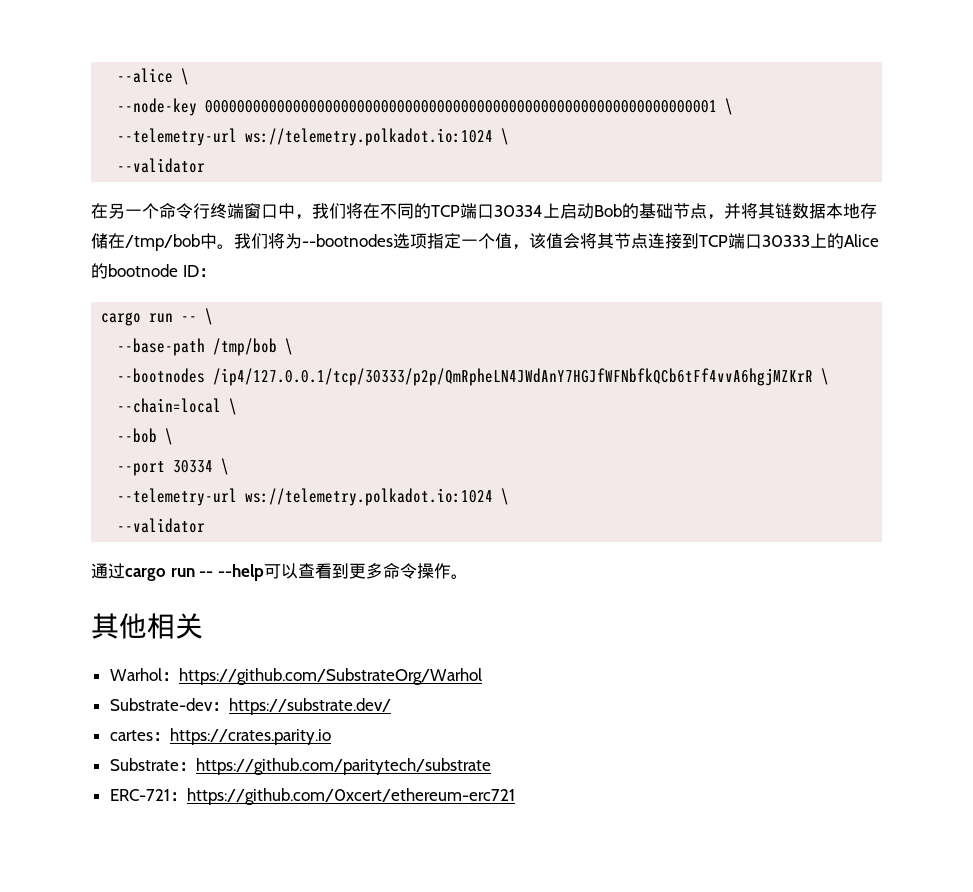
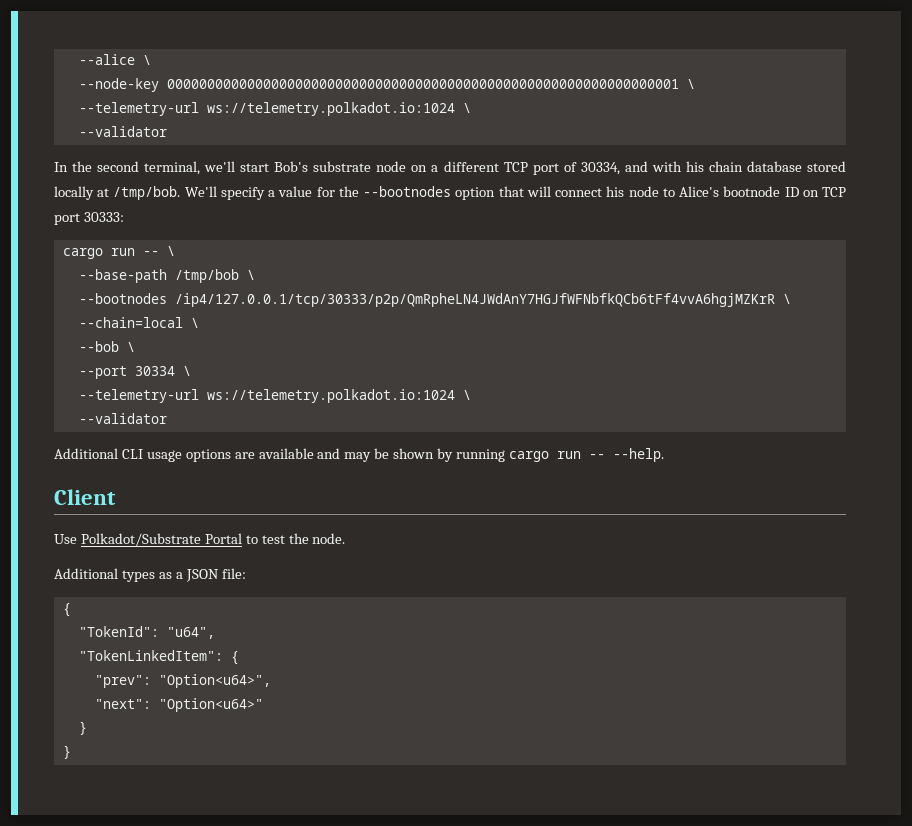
[91,203,877,220] [91,233,879,251] [91,263,216,279] 在另一个命令行终端窗口中，我们将在不同的TCP端口30334上启动Bob的基础节点，并将其链数据本地存储在/tmp/bob中。我们将为--bootnodes选项指定一个值，该值会将其节点连接到TCP端口30333上的Alice的bootnode ID： -> [54,161,846,175] [54,186,846,200] [54,212,124,225] In the second terminal, we'll start Bob's substrate node on a different TCP port of 30334, and with his chain database stored locally at /tmp/bob. We'll specify a value for the --bootnodes option that will connect his node to Alice's bootnode ID on TCP port 30333:
[91,563,468,581] [91,613,203,639] [109,668,482,685] [109,698,391,715] [109,728,331,745] [109,758,491,775] [109,788,515,805] 通过cargo run -- --help可以查看到更多命令操作。 // 其他相关 // Warhol：https://github.com/SubstrateOrg/Warhol // Substrate-dev：https://substrate.dev/ // cartes：https://crates.parity.io // Substrate：https://github.com/paritytech/substrate // ERC-721：https://github.com/0xcert/ethereum-erc721 -> [54,448,664,462] [54,489,116,505] [54,533,346,546] [54,568,246,582] [62,603,71,617] [78,626,215,639] [78,650,239,665] [94,674,271,688] [94,698,263,712] [78,721,87,735] [62,745,71,759] Additional CLI usage options are available and may be shown by running cargo run -- --help. // Client // Use Polkadot/Substrate Portal to test the node. // Additional types as a JSON file: // { // "TokenId": "u64", // "TokenLinkedItem": { // "prev": "Option<u64>", // "next": "Option<u64>" // } // }

